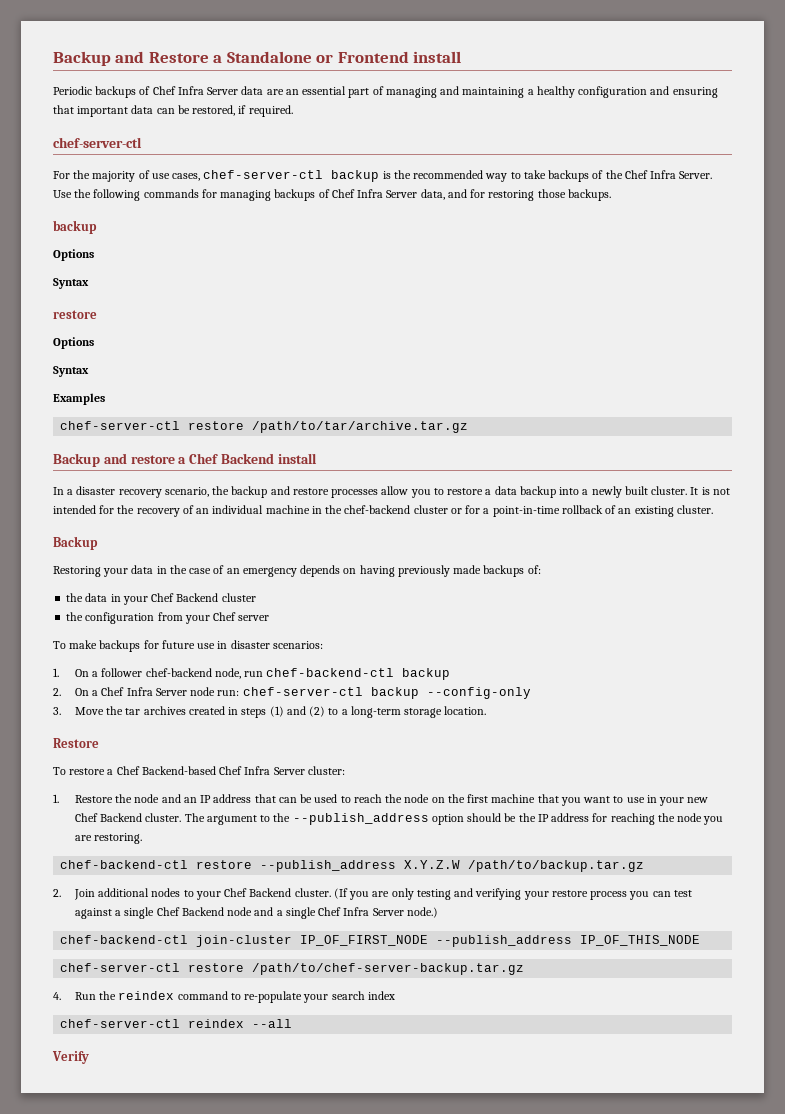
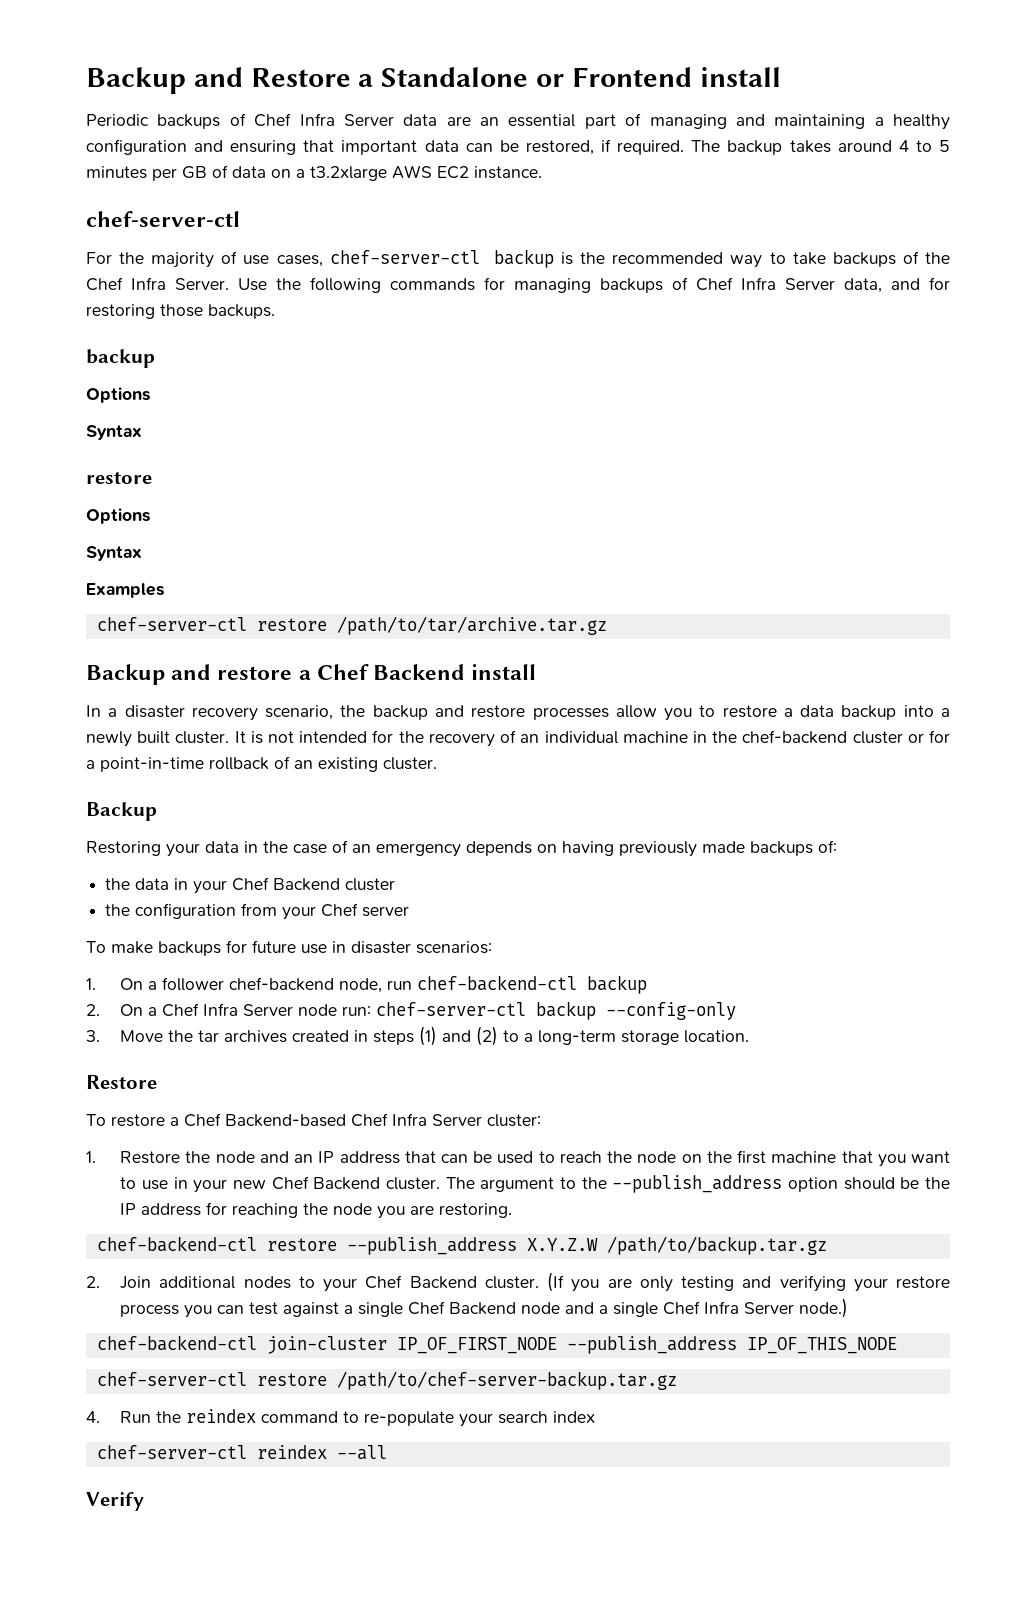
(293, 111) none -> [691,140,951,155] [86,165,542,181] The backup takes around 4 to 5 minutes per GB of data on a t3.2xlarge AWS EC2 instance.

